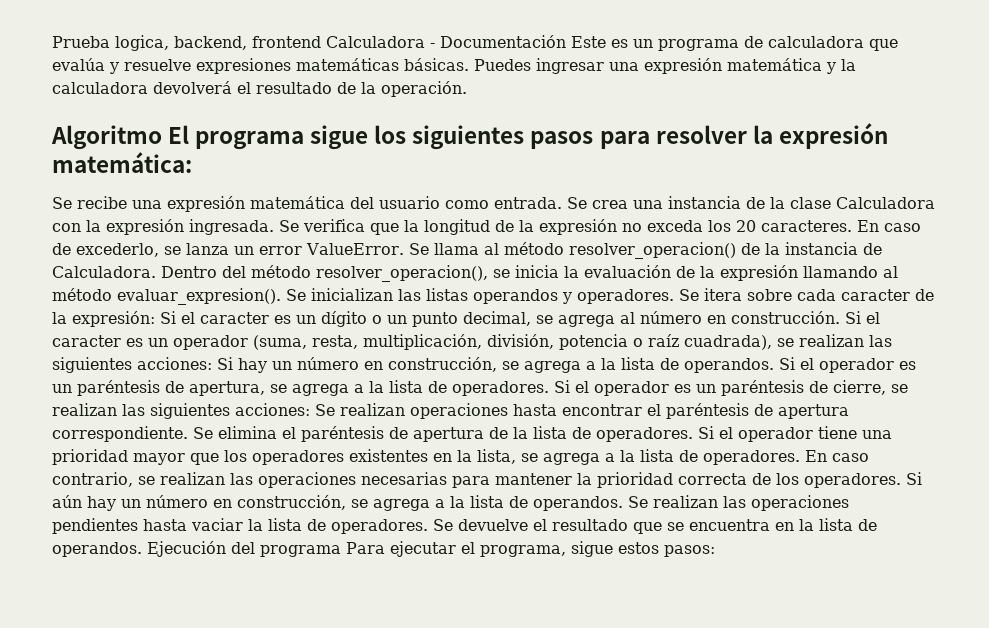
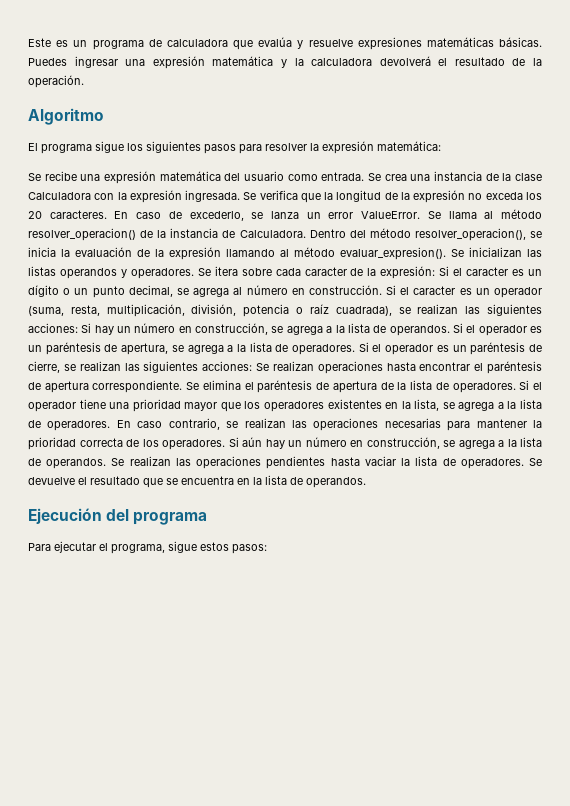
[52,35,566,51] Prueba logica, backend, frontend Calculadora - Documentación -> (28, 42) none
(162, 137) none -> (104, 116) //
(142, 549) none -> (366, 482) //
(341, 551) none -> (208, 518) //

